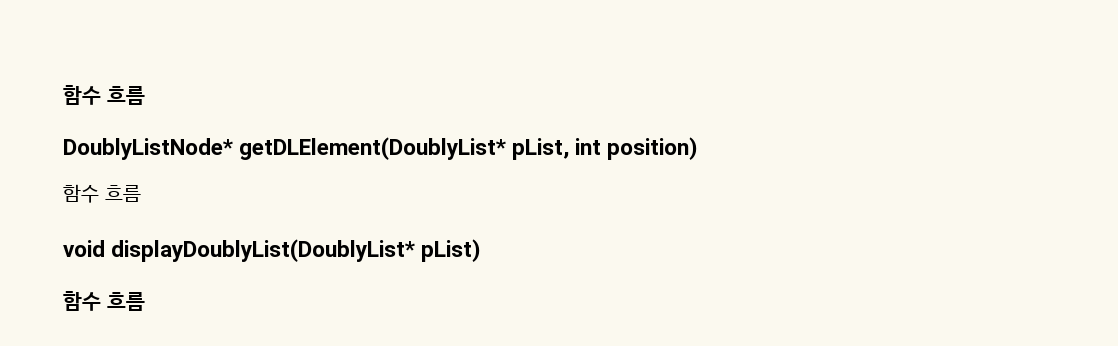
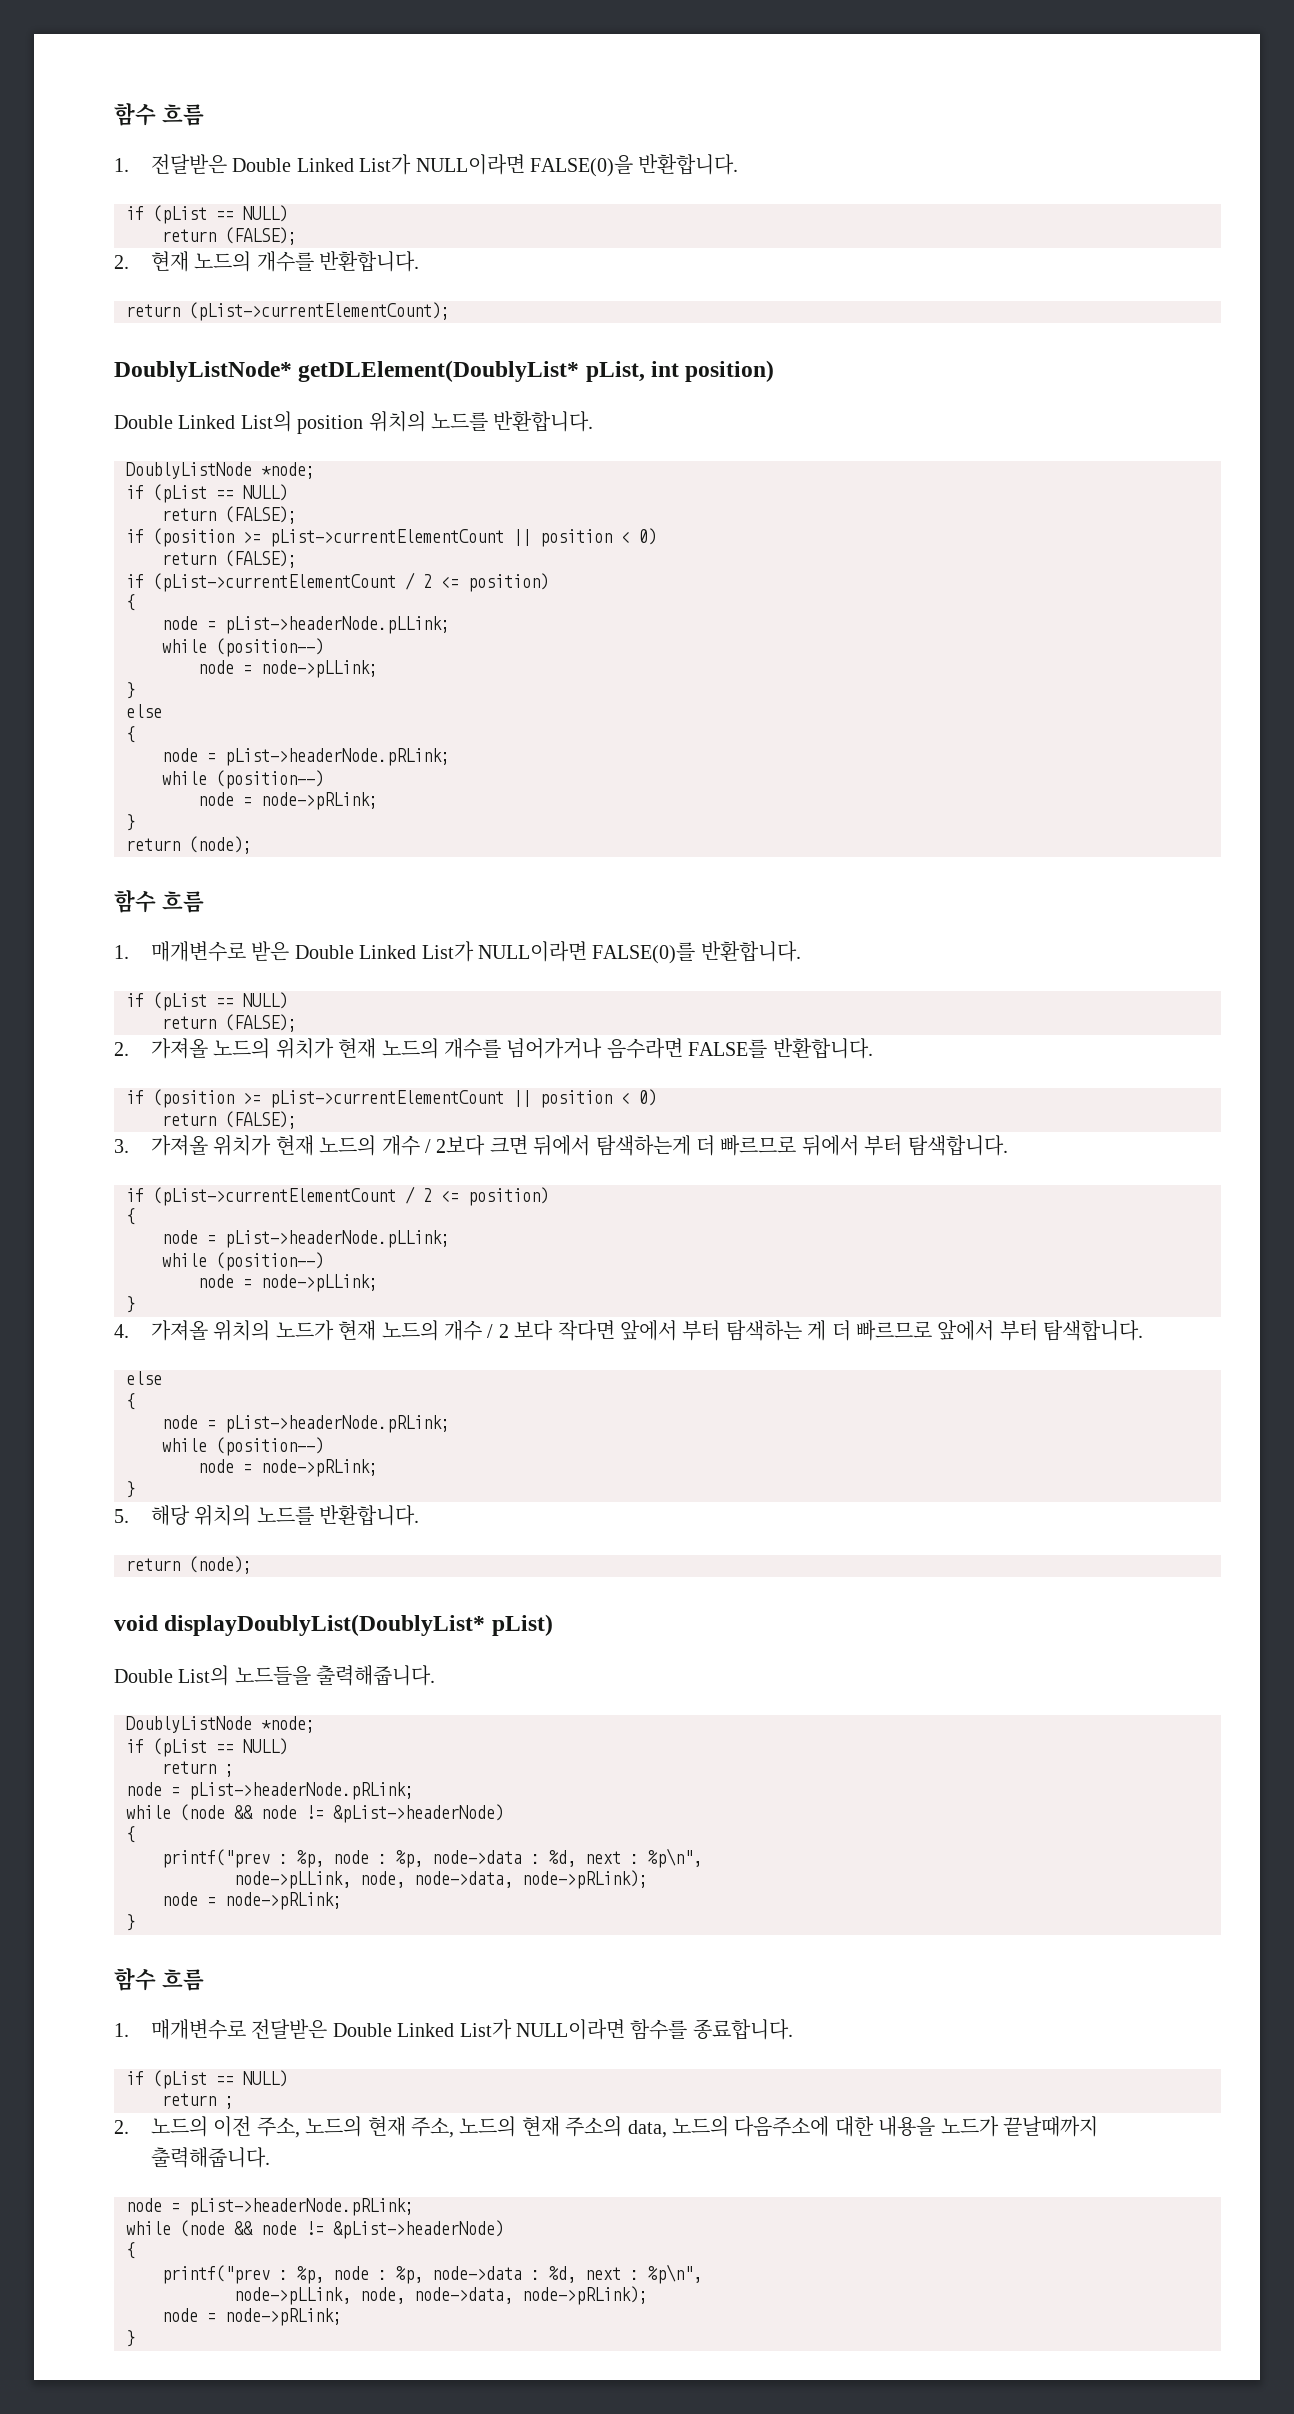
[63,85,145,105] 함수 흐름 -> [114,103,204,126] [114,154,739,177] [126,205,288,224] [162,227,297,245] [114,251,420,272] [126,302,450,321] 함수 흐름 // 1. 전달받은 Double Linked List가 NULL이라면 FALSE(0)을 반환합니다. // if (pList == NULL) // return (FALSE); // 2. 현재 노드의 개수를 반환합니다. // return (pList->currentElementCount);
[63,184,141,203] [63,239,481,262] [63,291,145,311] 함수 흐름 // void displayDoublyList(DoublyList* pList) // 함수 흐름 -> [114,411,594,434] [126,462,315,479] [126,484,288,503] [162,506,297,524] [126,528,657,547] [162,550,297,568] [126,572,549,592] [126,594,135,611] [162,616,450,634] [162,638,324,657] [198,660,378,678] [126,682,135,699] [126,704,162,718] [126,726,135,743] [162,748,450,766] [162,770,324,789] [198,792,378,810] [126,814,135,831] [126,836,252,854] [114,890,204,913] [114,941,801,964] [126,992,288,1011] [162,1014,297,1032] [114,1038,873,1059] [126,1089,657,1108] [162,1111,297,1129] [114,1135,1008,1156] [126,1186,549,1206] [126,1208,135,1225] [162,1230,450,1248] [162,1252,324,1271] [198,1274,378,1292] [126,1296,135,1313] [114,1320,1144,1341] [126,1371,162,1385] [126,1393,135,1410] [162,1415,450,1433] [162,1437,324,1456] [198,1459,378,1477] [126,1481,135,1498] [114,1505,420,1526] [126,1556,252,1574] [114,1614,553,1636] [114,1665,436,1686] [126,1716,315,1733] [126,1738,288,1757] [162,1761,234,1777] [126,1782,414,1800] [126,1804,504,1823] [126,1826,135,1843] [162,1848,702,1868] [234,1870,648,1889] [162,1892,342,1910] [126,1914,135,1931] [114,1968,204,1991] [114,2019,793,2040] [126,2070,288,2089] [162,2093,234,2109] [114,2116,1098,2138] [150,2147,270,2168] [126,2198,414,2216] [126,2220,504,2239] [126,2242,135,2259] [162,2264,702,2284] [234,2286,648,2305] [162,2308,342,2326] [126,2330,135,2347] Double Linked List의 position 위치의 노드를 반환합니다. // DoublyListNode *node; // if (pList == NULL) // return (FALSE); // if (position >= pList->currentElementCount || position < 0) // return (FALSE); // if (pList->currentElementCount / 2 <= position) // { // node = pList->headerNode.pLLink; // while (position--) // node = node->pLLink; // } // else // { // node = pList->headerNode.pRLink; // while (position--) // node = node->pRLink; // } // return (node); // 함수 흐름 // 1. 매개변수로 받은 Double Linked List가 NULL이라면 FALSE(0)를 반환합니다. // if (pList == NULL) // return (FALSE); // 2. 가져올 노드의 위치가 현재 노드의 개수를 넘어가거나 음수라면 FALSE를 반환합니다. // if (position >= pList->currentElementCount || position < 0) // return (FALSE); // 3. 가져올 위치가 현재 노드의 개수 / 2보다 크면 뒤에서 탐색하는게 더 빠르므로 뒤에서 부터 탐색합니다. // if (pList->currentElementCount / 2 <= position) // { // node = pList->headerNode.pLLink; // while (position--) // node = node->pLLink; // } // 4. 가져올 위치의 노드가 현재 노드의 개수 / 2 보다 작다면 앞에서 부터 탐색하는 게 더 빠르므로 앞에서 부터 탐색합니다. // else // { // node = pList->headerNode.pRLink; // while (position--) // node = node->pRLink; // } // 5. 해당 위치의 노드를 반환합니다. // return (node); // void displayDoublyList(DoublyList* pList) // Double List의 노드들을 출력해줍니다. // DoublyListNode *node; // if (pList == NULL) // return ; // node = pList->headerNode.pRLink; // while (node && node != &pList->headerNode) // { // printf("prev : %p, node : %p, node->data : %d, next : %p\n", // node->pLLink, node, node->data, node->pRLink); // node = node->pRLink; // } // 함수 흐름 // 1. 매개변수로 전달받은 Double Linked List가 NULL이라면 함수를 종료합니다. // if (pList == NULL) // return ; // 2. 노드의 이전 주소, 노드의 현재 주소, 노드의 현재 주소의 data, 노드의 다음주소에 대한 내용을 노드가 끝날때까지 출력해줍니다. // node = pList->headerNode.pRLink; // while (node && node != &pList->headerNode) // { // printf("prev : %p, node : %p, node->data : %d, next : %p\n", // node->pLLink, node, node->data, node->pRLink); // node = node->pRLink; // }

